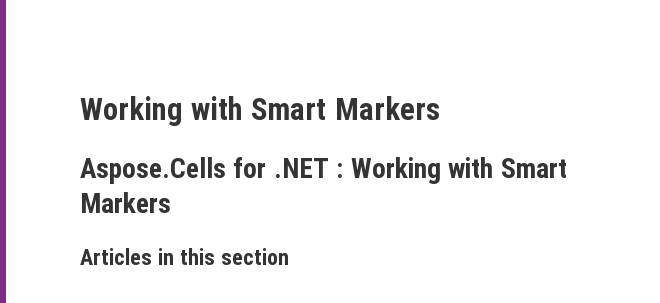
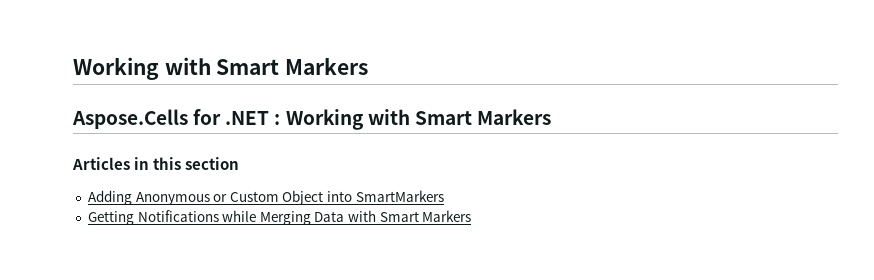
(289, 256) none -> [87,190,444,205] [87,210,472,225] // Adding Anonymous or Custom Object into SmartMarkers // Getting Notifications while Merging Data with Smart Markers

